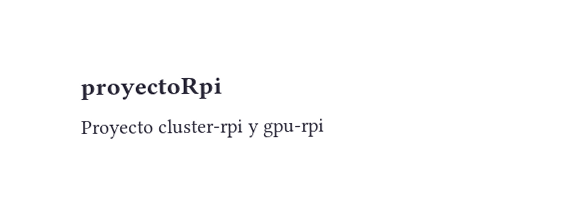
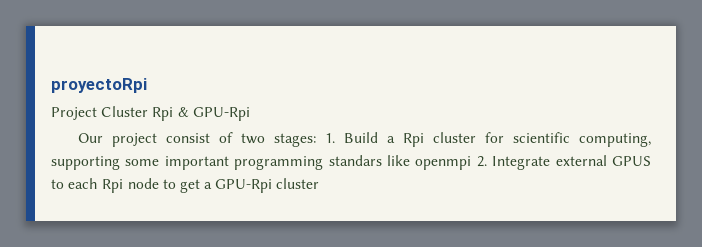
[81,118,326,140] Proyecto cluster-rpi y gpu-rpi -> [51,106,250,121] [77,132,651,147] [51,155,651,170] [51,178,320,193] Project Cluster Rpi & GPU-Rpi // Our project consist of two stages: 1. Build a Rpi cluster for scientific computing, supporting some important programming standars like openmpi 2. Integrate external GPUS to each Rpi node to get a GPU-Rpi cluster

